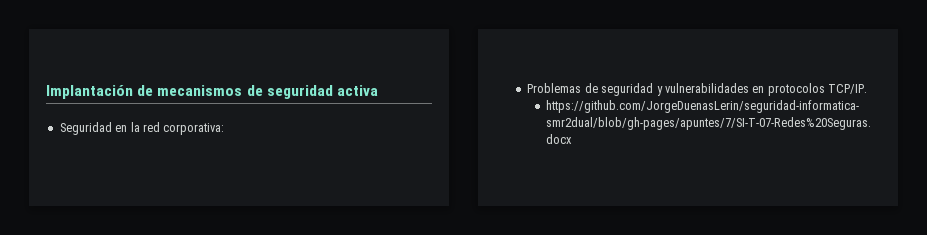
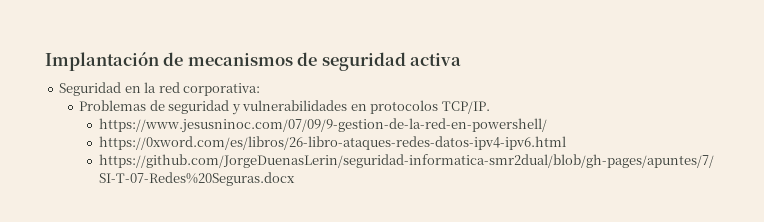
(868, 89) none -> [99,118,548,133] [99,136,567,150] // https://www.jesusninoc.com/07/09/9-gestion-de-la-red-en-powershell/ // https://0xword.com/es/libros/26-libro-ataques-redes-datos-ipv4-ipv6.html

